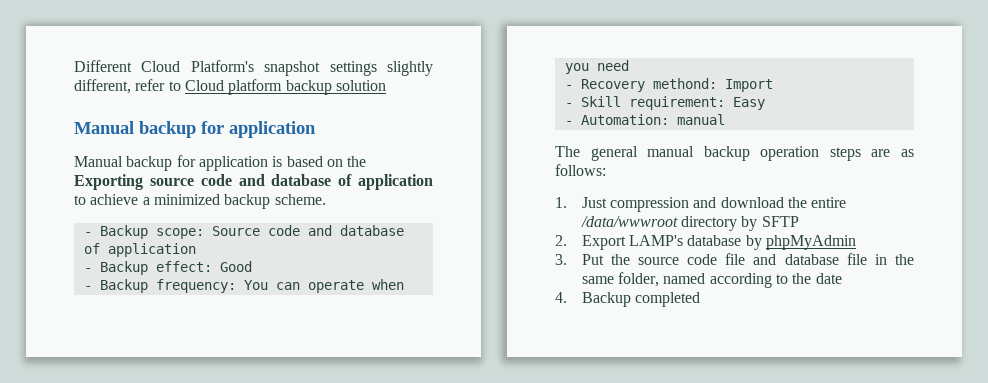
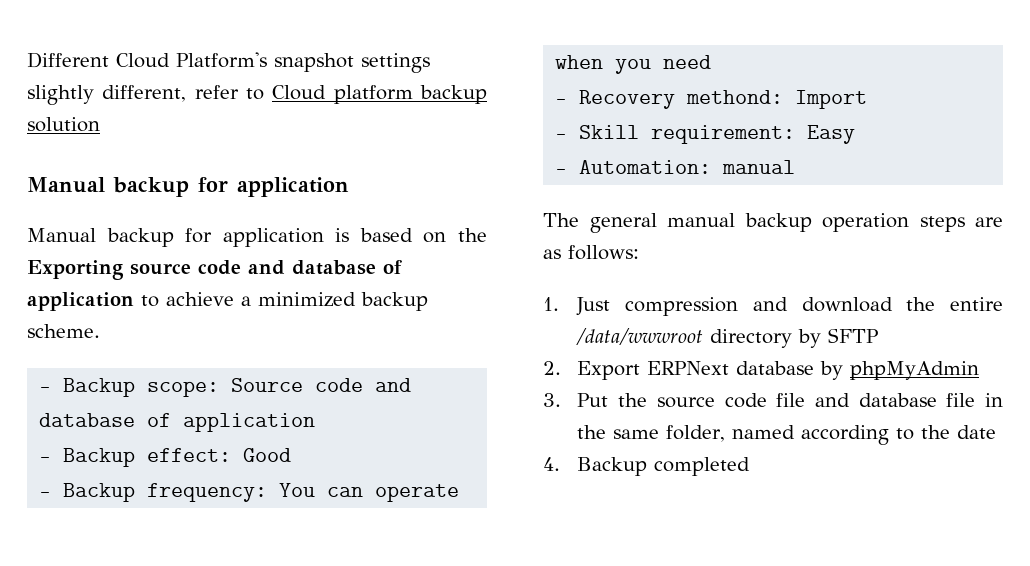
[628,235,683,246] LAMP's -> [647,361,730,375] ERPNext

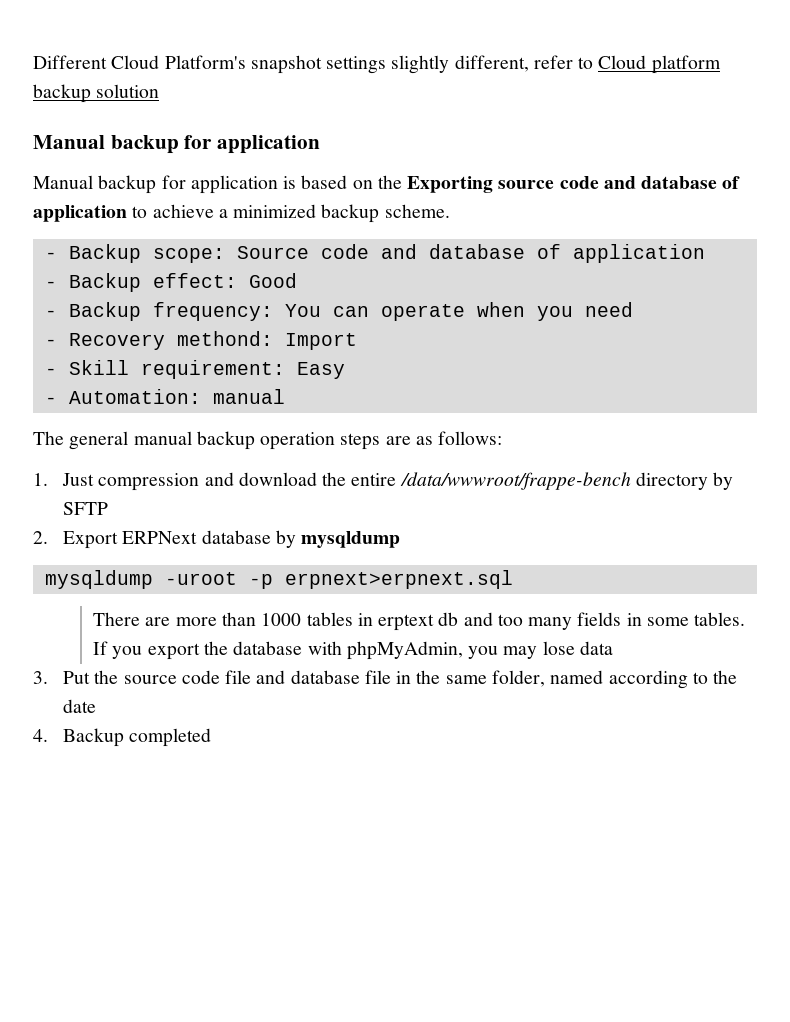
[576,328,704,345] /data/wwwroot -> [399,472,631,490] /data/wwwroot/frappe-bench
[850,361,980,380] phpMyAdmin -> [301,531,401,548] [44,570,513,589] [93,612,746,631] [93,641,613,660] mysqldump // mysqldump -uroot -p erpnext>erpnext.sql // There are more than 1000 tables in erptext db and too many fields in some tables. If you export the database with phpMyAdmin, you may lose data

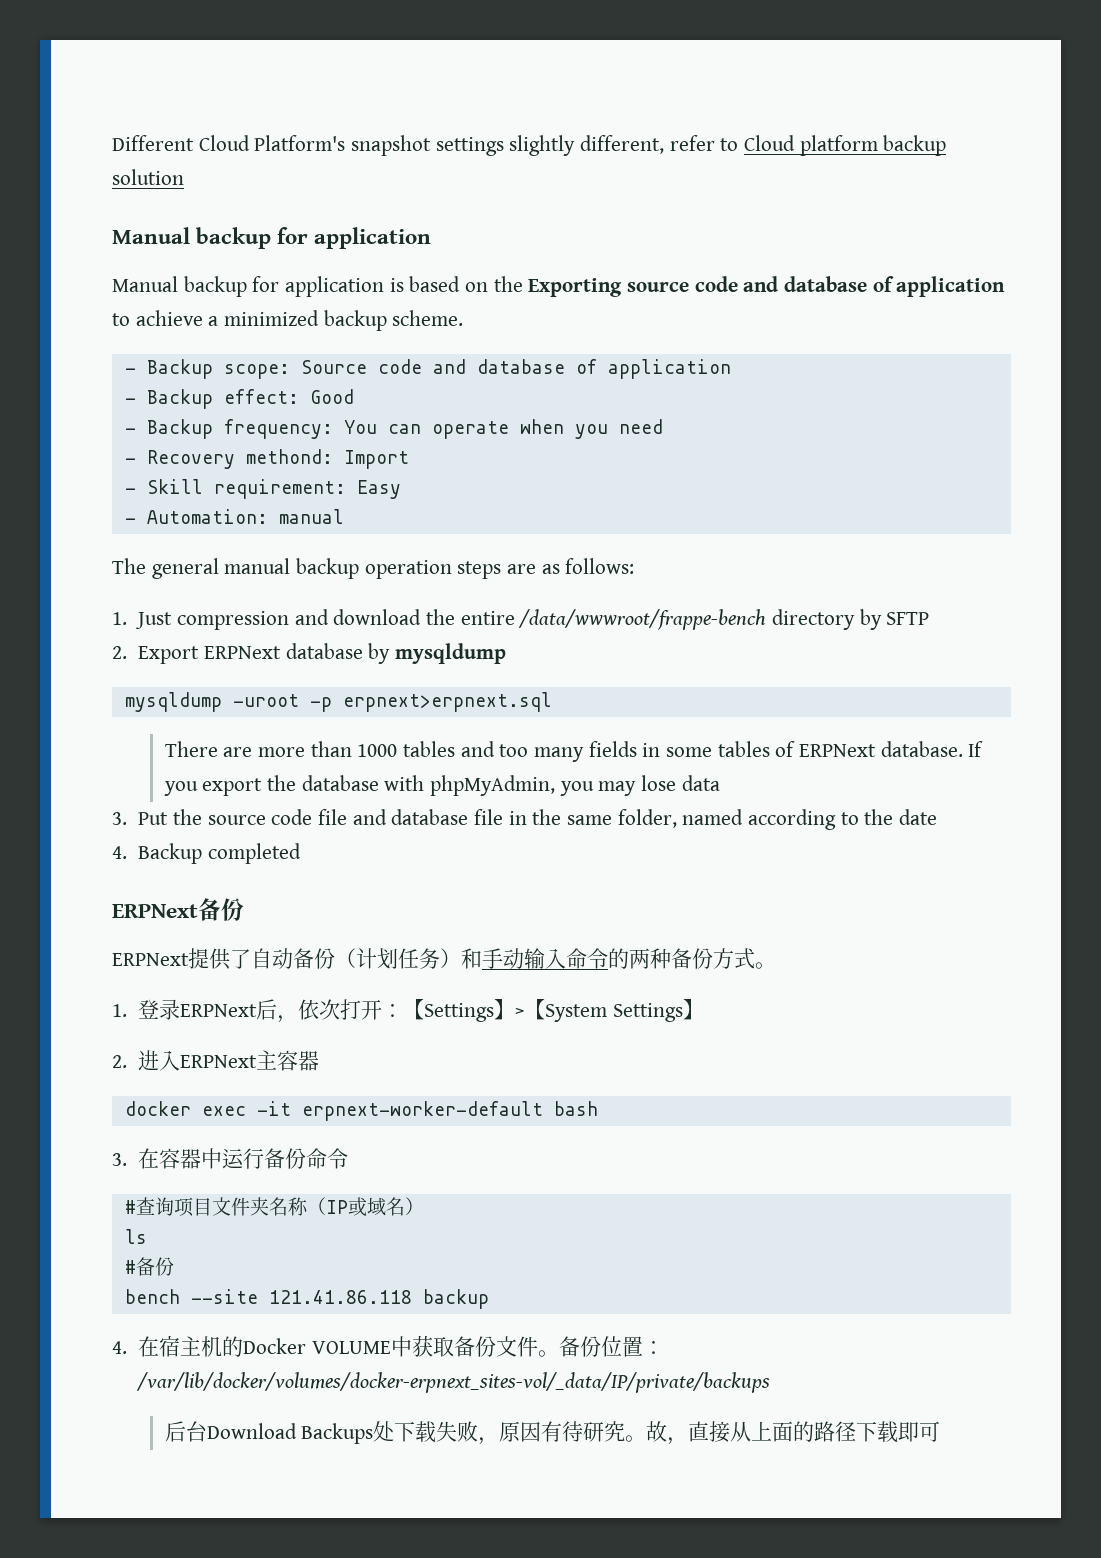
[357,612,459,631] in erptext db -> (455, 749) none
[694,612,746,626] tables. -> [717,741,963,757] tables of ERPNext database.
(212, 737) none -> [112,898,244,921] [112,948,776,970] [112,999,704,1023] [112,1050,320,1071] [124,1101,598,1121] [112,1148,349,1169] [124,1197,424,1217] [124,1229,147,1244] [124,1257,174,1276] [124,1289,489,1309] [112,1335,664,1357] [136,1372,771,1393] [164,1421,941,1445] // ERPNext备份 // ERPNext提供了自动备份（计划任务）和手动输入命令的两种备份方式。 // 1.登录ERPNext后，依次打开：【Settings】>【System Settings】 // 2.进入ERPNext主容器 // docker exec -it erpnext-worker-default bash // 3.在容器中运行备份命令 // #查询项目文件夹名称（IP或域名） // ls // #备份 // bench --site 121.41.86.118 backup // 4.在宿主机的Docker VOLUME中获取备份文件。备份位置：/var/lib/docker/volumes/docker-erpnext_sites-vol/_data/IP/private/backups // 后台Download Backups处下载失败，原因有待研究。故，直接从上面的路径下载即可

